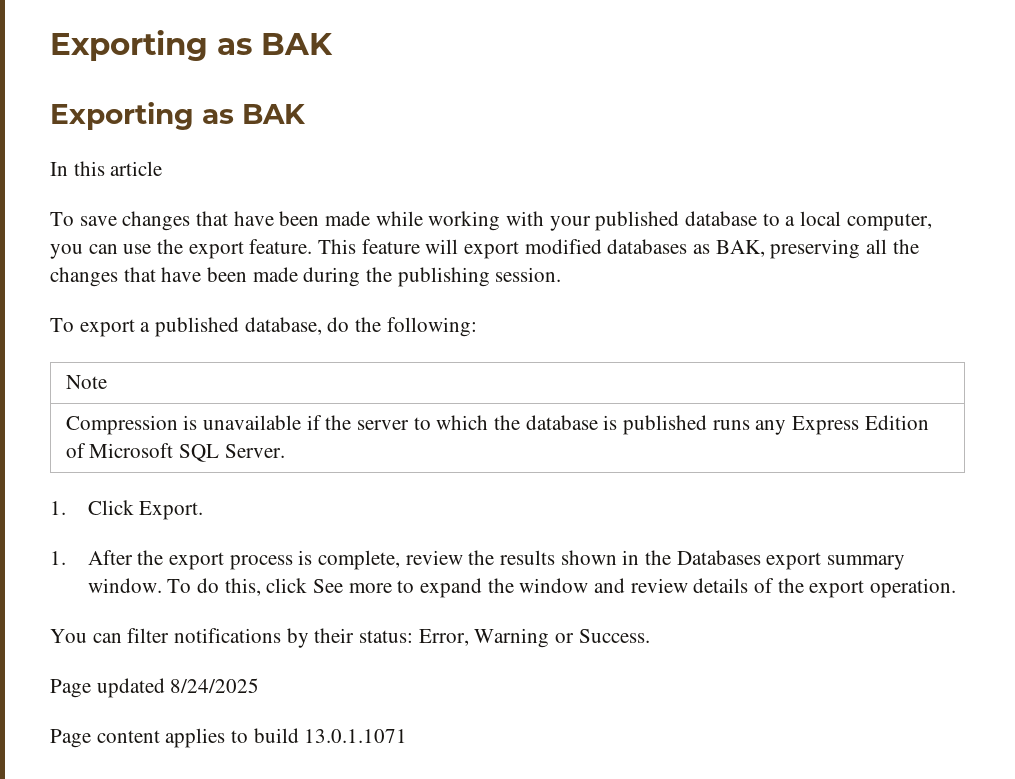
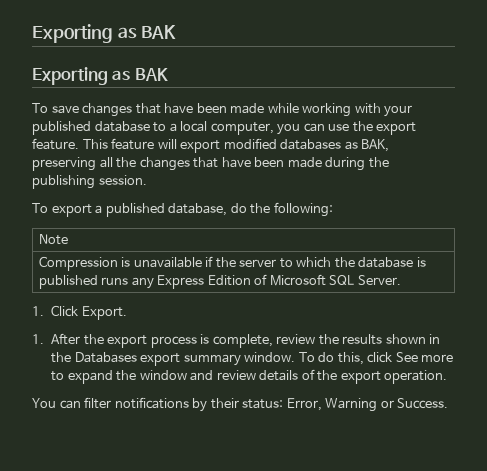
[50,161,163,176] // In this article -> (168, 74) none
[50,678,260,698] [50,728,408,748] // Page updated 8/24/2025 // Page content applies to build 13.0.1.1071 -> (449, 403) none

